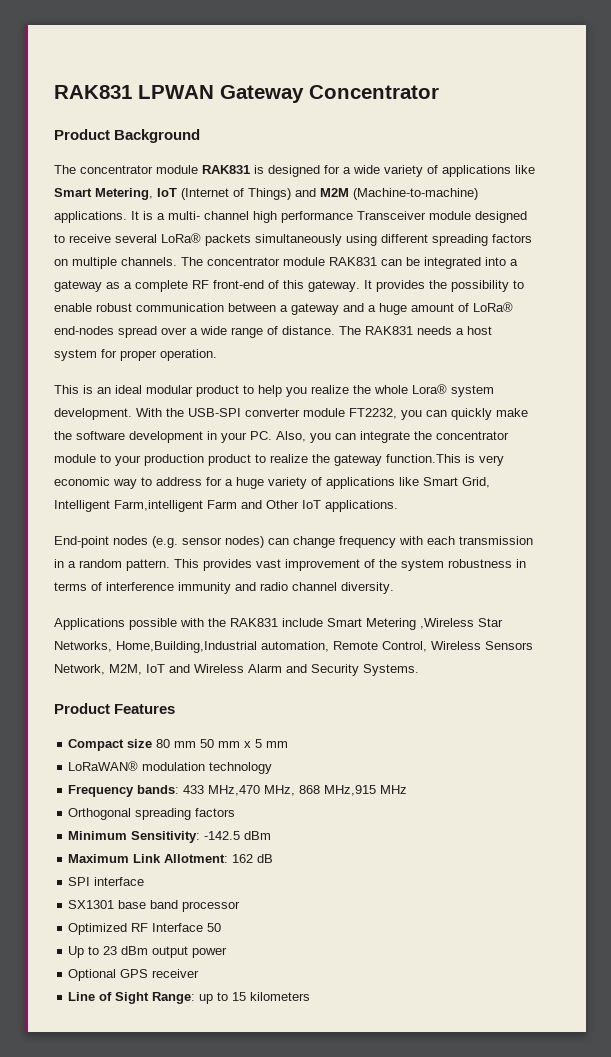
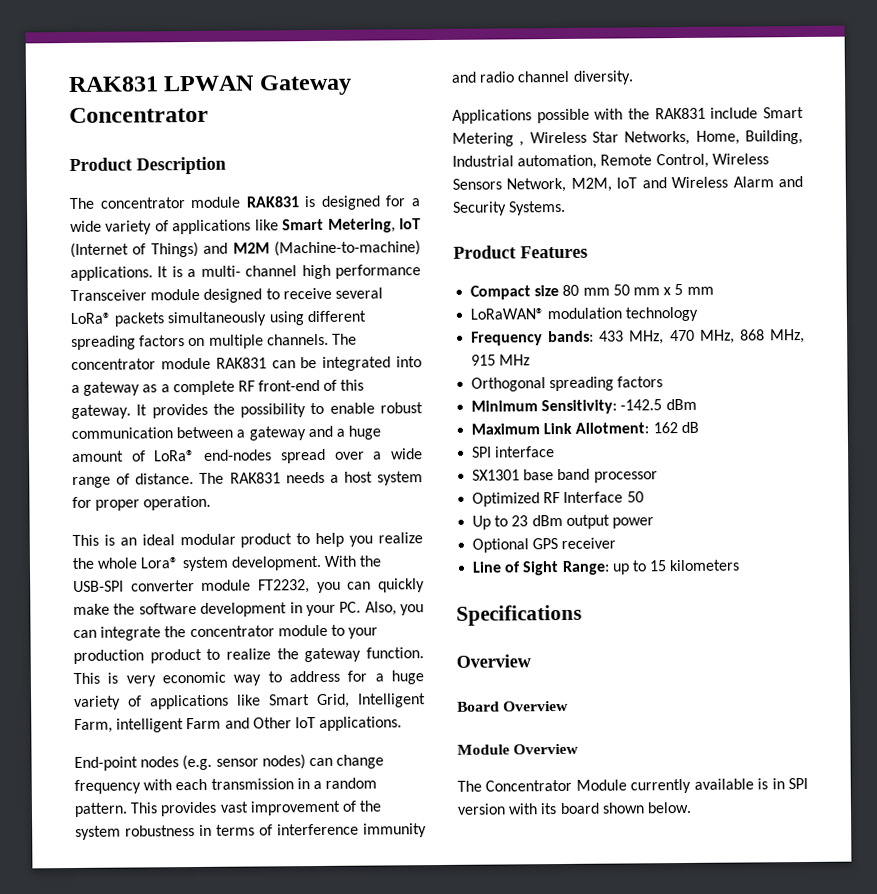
[114,129,201,143] Background -> [136,156,226,175] Description
[386,454,461,463] function.This -> [365,647,424,659] [73,672,100,684] function. This
[114,500,203,512] Farm,intelligent -> [74,718,185,733] Farm, intelligent
[420,618,503,629] [54,641,257,653] ,Wireless Star Networks, Home,Building,Industrial -> [519,130,803,147] [452,155,514,167] , Wireless Star Networks, Home, Building, Industrial
[208,785,377,796] MHz,470 MHz, 868 MHz,915 -> [629,328,805,345] [471,354,497,366] MHz, 470 MHz, 868 MHz, 915
(311, 996) none -> [456,604,582,626] [456,654,531,668] [457,700,570,712] [457,743,580,755] [457,777,808,794] [457,801,692,815] // Specifications // Overview // Board Overview // Module Overview // The Concentrator Module currently available is in SPI version with its board shown below.

